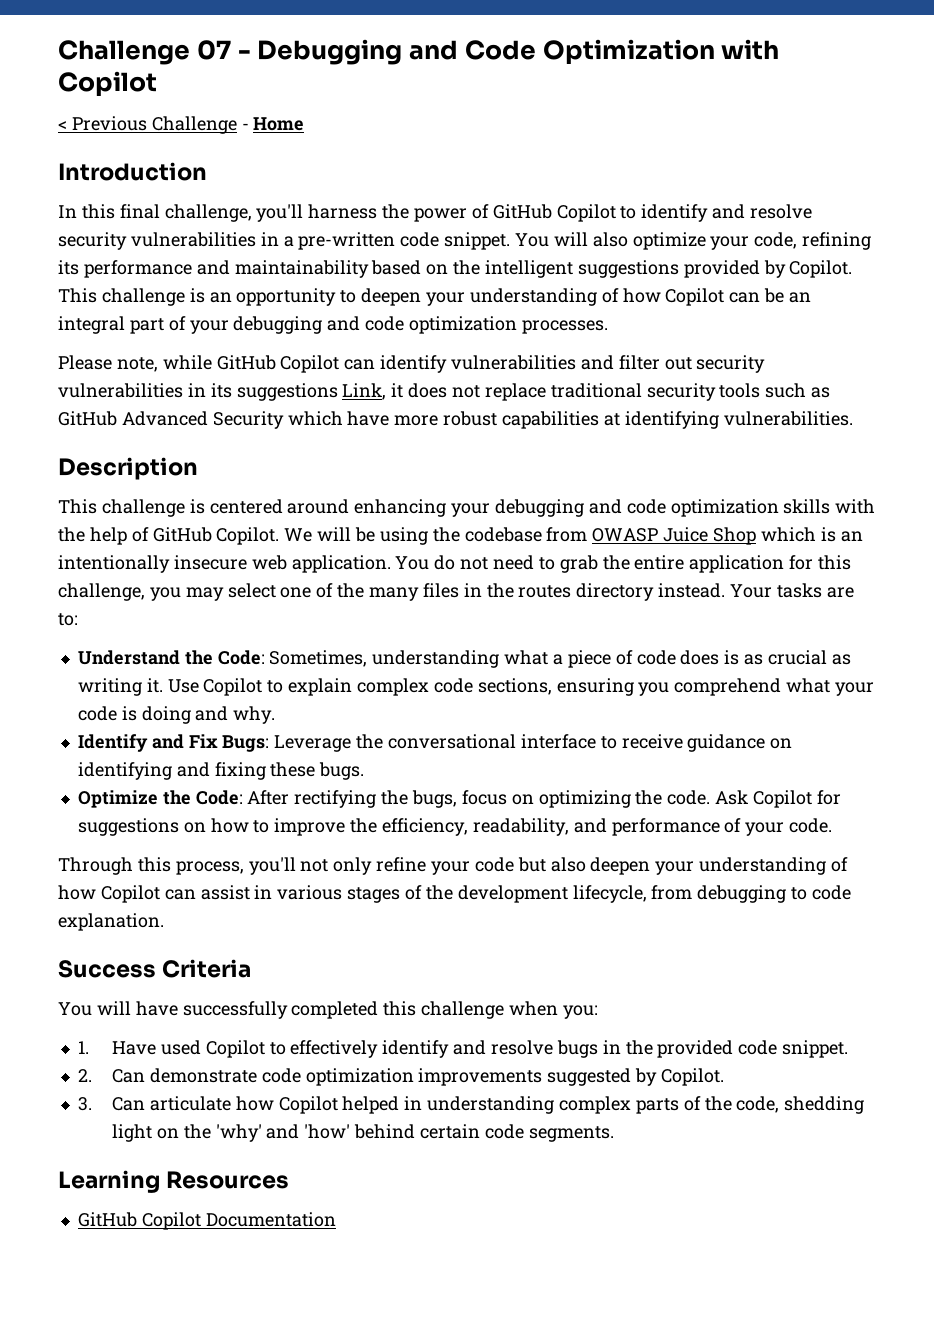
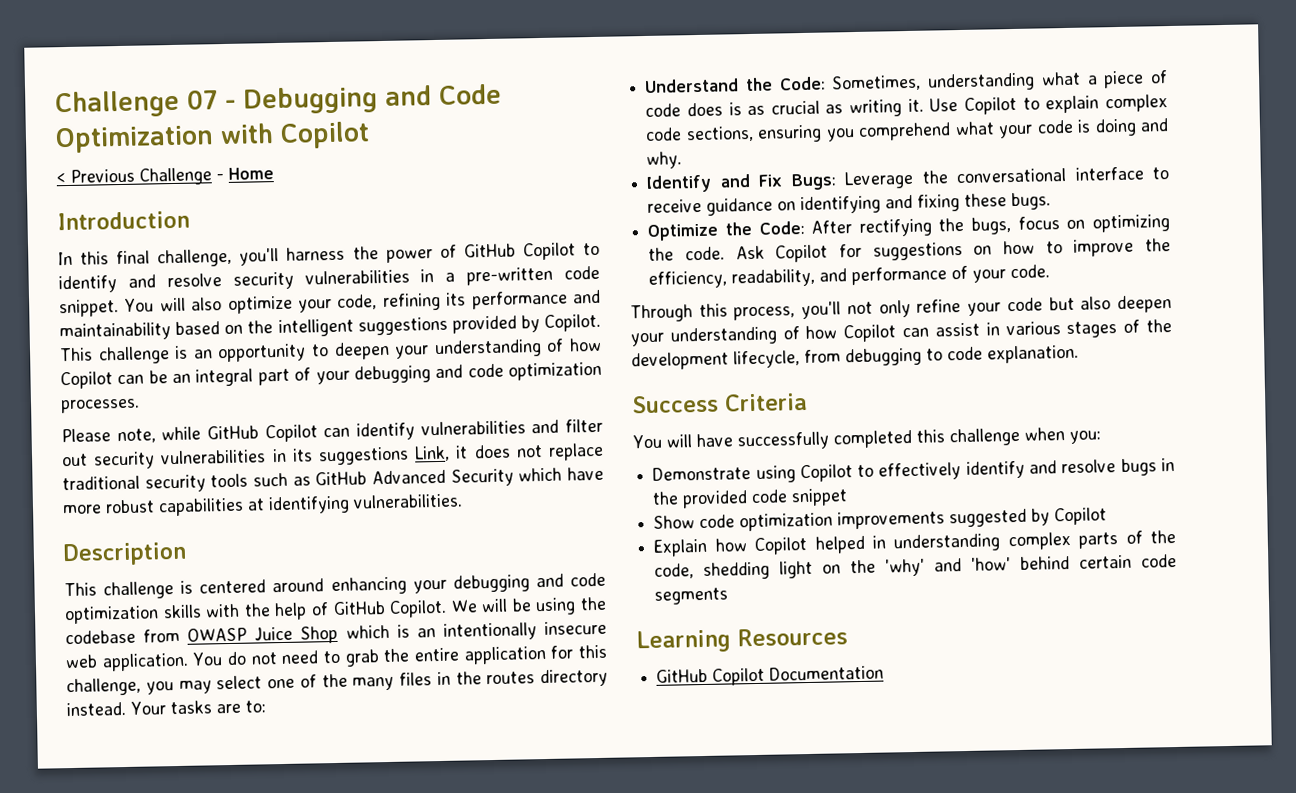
[77,1040,201,1055] 1. Have used -> [652,465,796,483] Demonstrate using
[782,1040,849,1058] [77,1068,257,1083] snippet. // 2. Can demonstrate -> [791,488,849,507] [653,515,696,529] snippet // Show
[660,1068,724,1086] [77,1096,231,1111] Copilot. // 3. Can articulate -> [1054,507,1108,526] [653,538,709,557] Copilot // Explain
[528,1126,614,1142] segments. -> [654,587,729,605] segments

